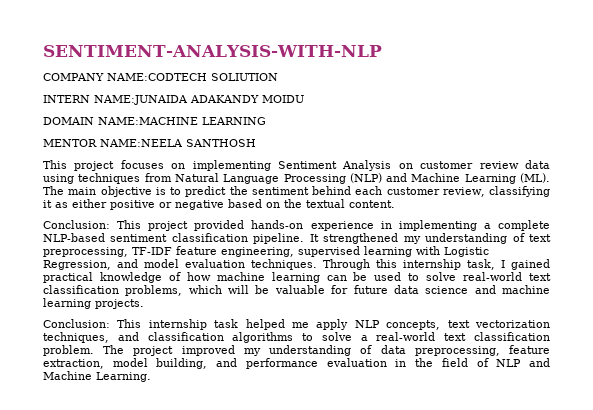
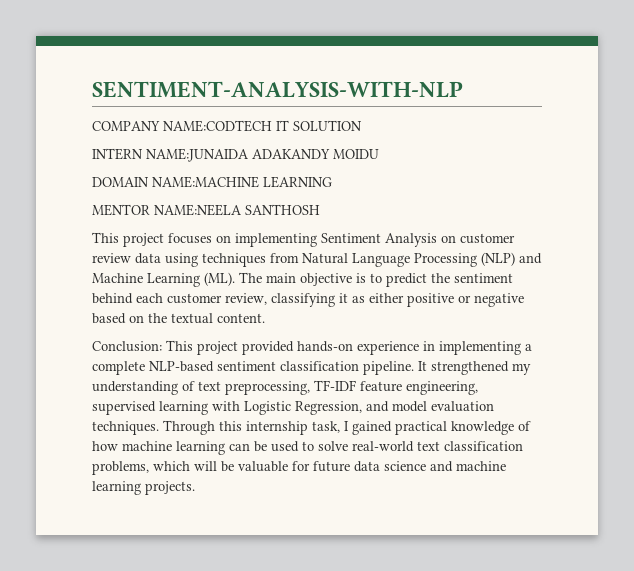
[211,73,278,81] SOLIUTION -> [276,120,362,131] IT SOLUTION
[43,319,550,330] [43,332,550,343] [43,345,550,356] [43,358,551,369] [43,371,151,382] // Conclusion: This internship task helped me apply NLP concepts, text vectorization techniques, and classification algorithms to solve a real-world text classification problem. The project improved my understanding of data preprocessing, feature extraction, model building, and performance evaluation in the field of NLP and Machine Learning. -> (195, 488) none

